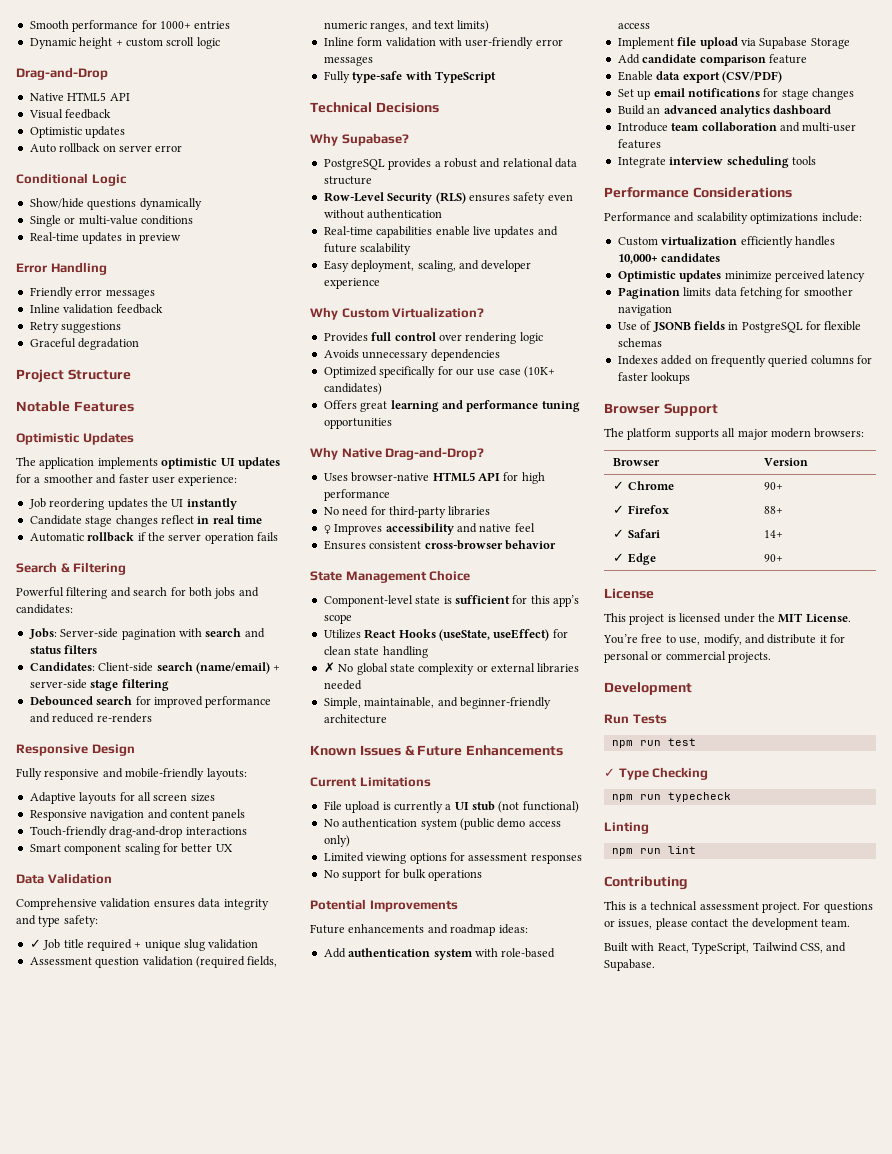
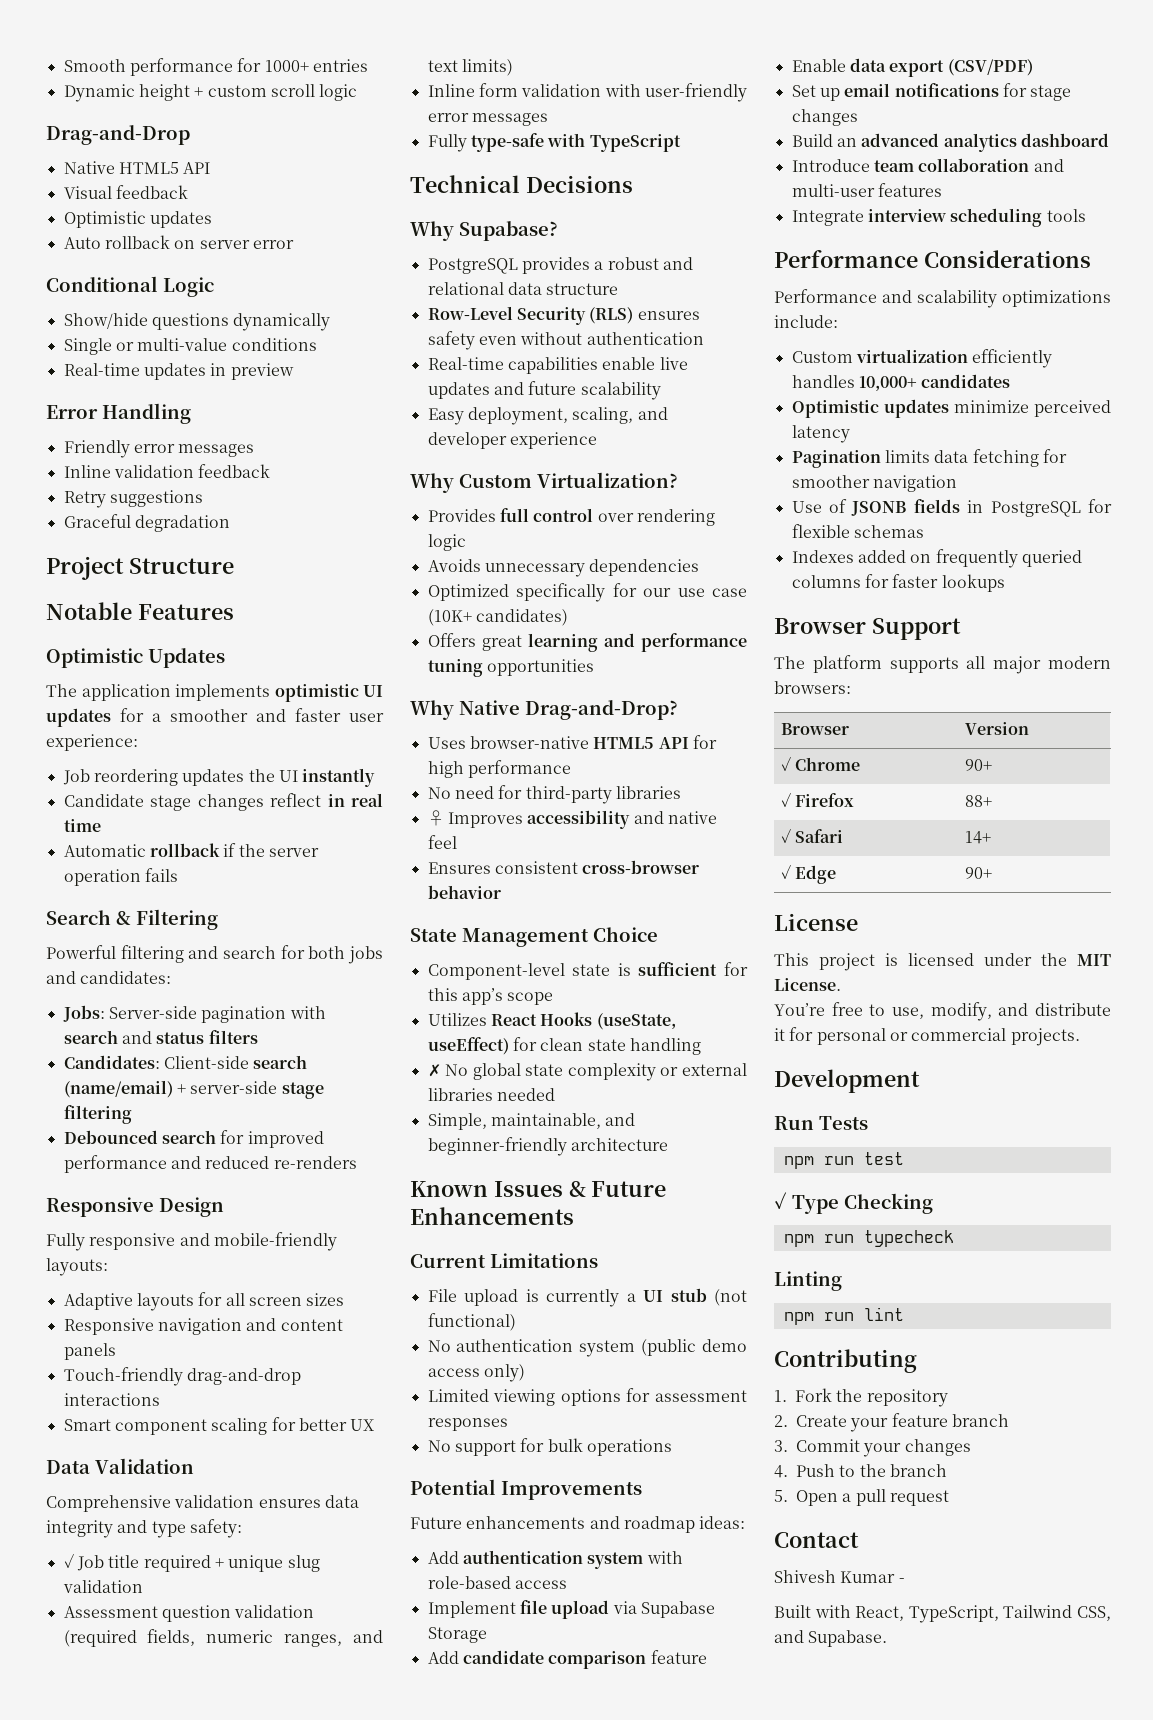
[604,901,873,913] [604,918,851,930] This is a technical assessment project. For questions or issues, please contact the development team. -> [774,1388,948,1407] [774,1413,1009,1432] [774,1439,971,1457] [774,1464,947,1478] [774,1489,949,1506] [774,1532,859,1548] [774,1570,905,1583] 1. Fork the repository // 2. Create your feature branch // 3. Commit your changes // 4. Push to the branch // 5. Open a pull request // Contact // Shivesh Kumar -

